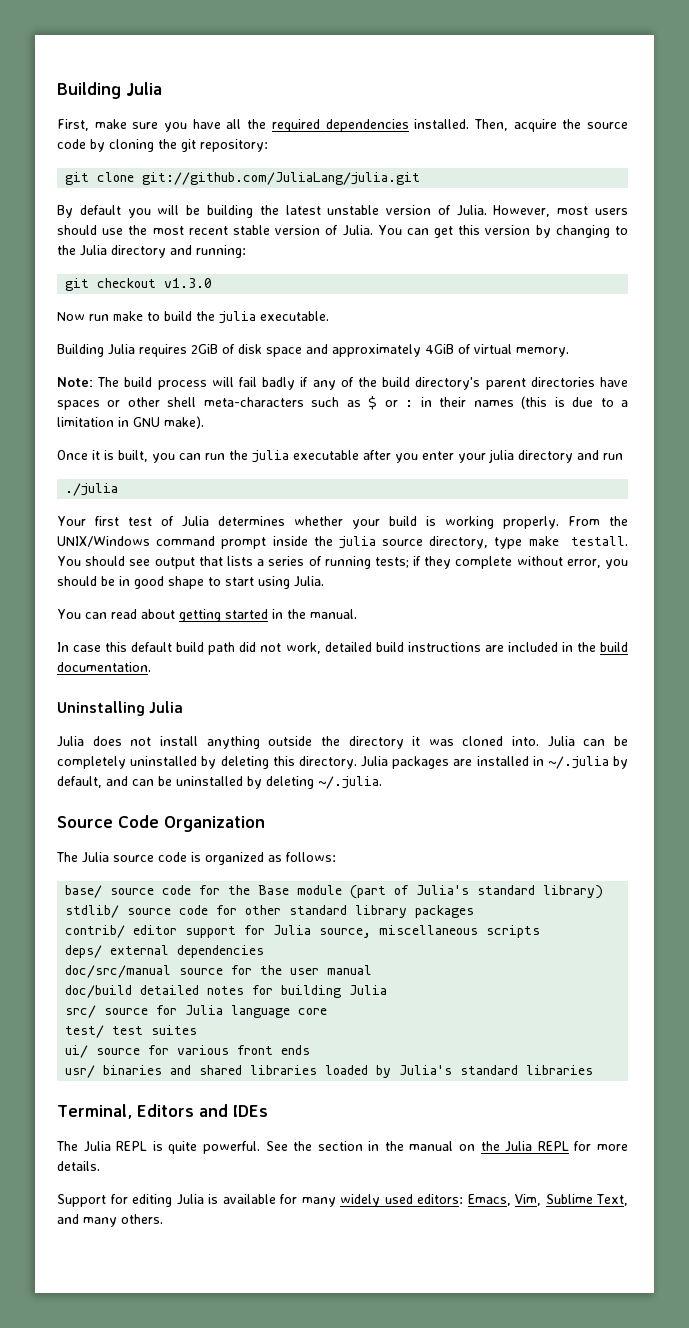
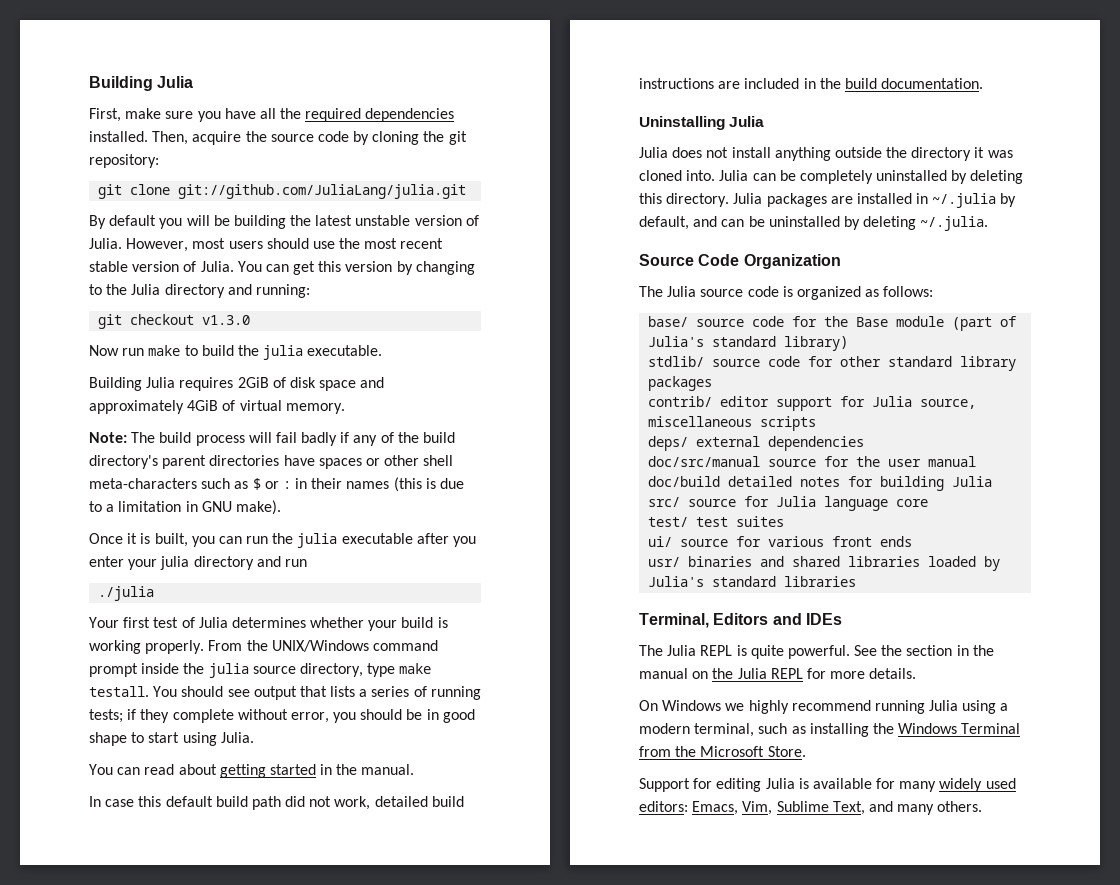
(100, 1166) none -> [639,700,1009,714] [639,723,1021,737] [639,746,806,757] // On Windows we highly recommend running Julia using a modern terminal, such as installing the Windows Terminal from the Microsoft Store.

